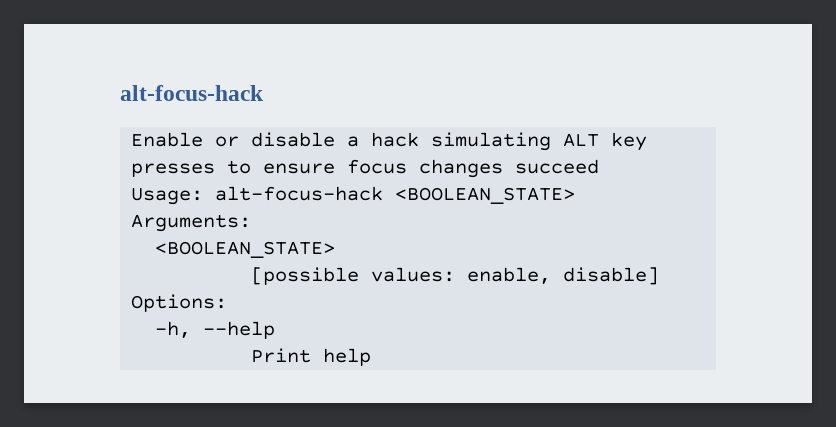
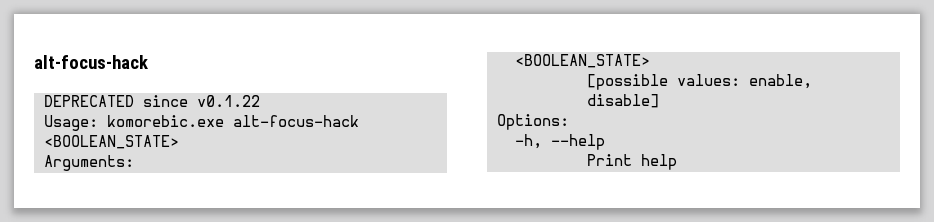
[130,132,647,151] [130,159,599,178] Enable or disable a hack simulating ALT key presses to ensure focus changes succeed -> [43,95,260,107] DEPRECATED since v0.1.22
(203, 196) none -> [106,115,224,127] komorebic.exe

